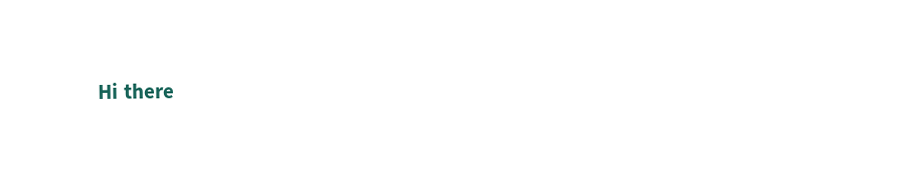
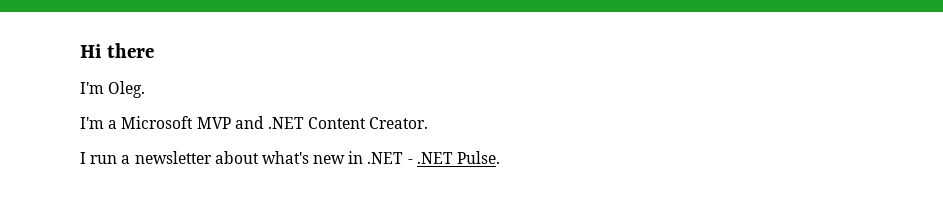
(174, 91) none -> [80,81,146,98] [80,116,429,129] [80,151,501,164] // I'm Oleg. // I'm a Microsoft MVP and .NET Content Creator. // I run a newsletter about what's new in .NET - .NET Pulse.

